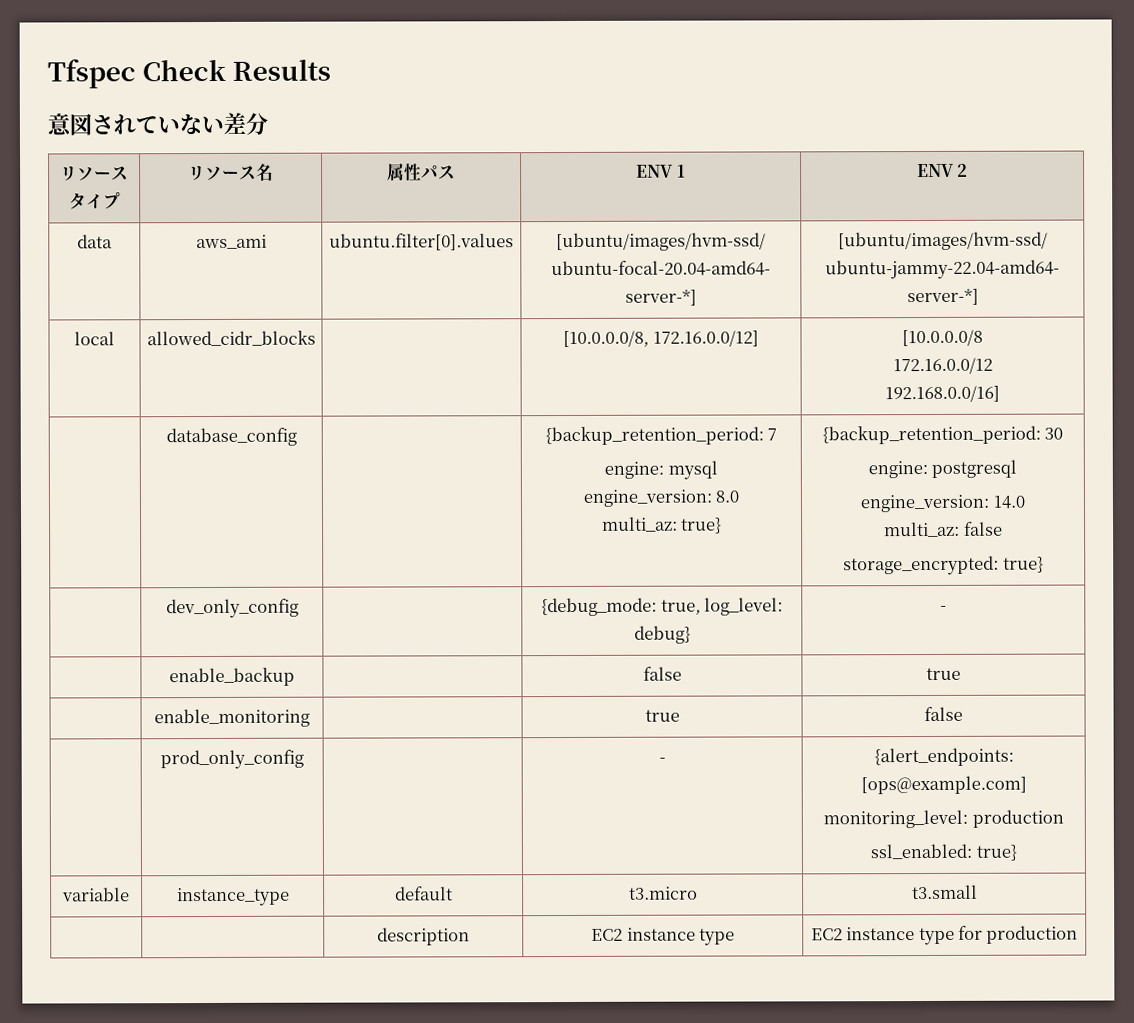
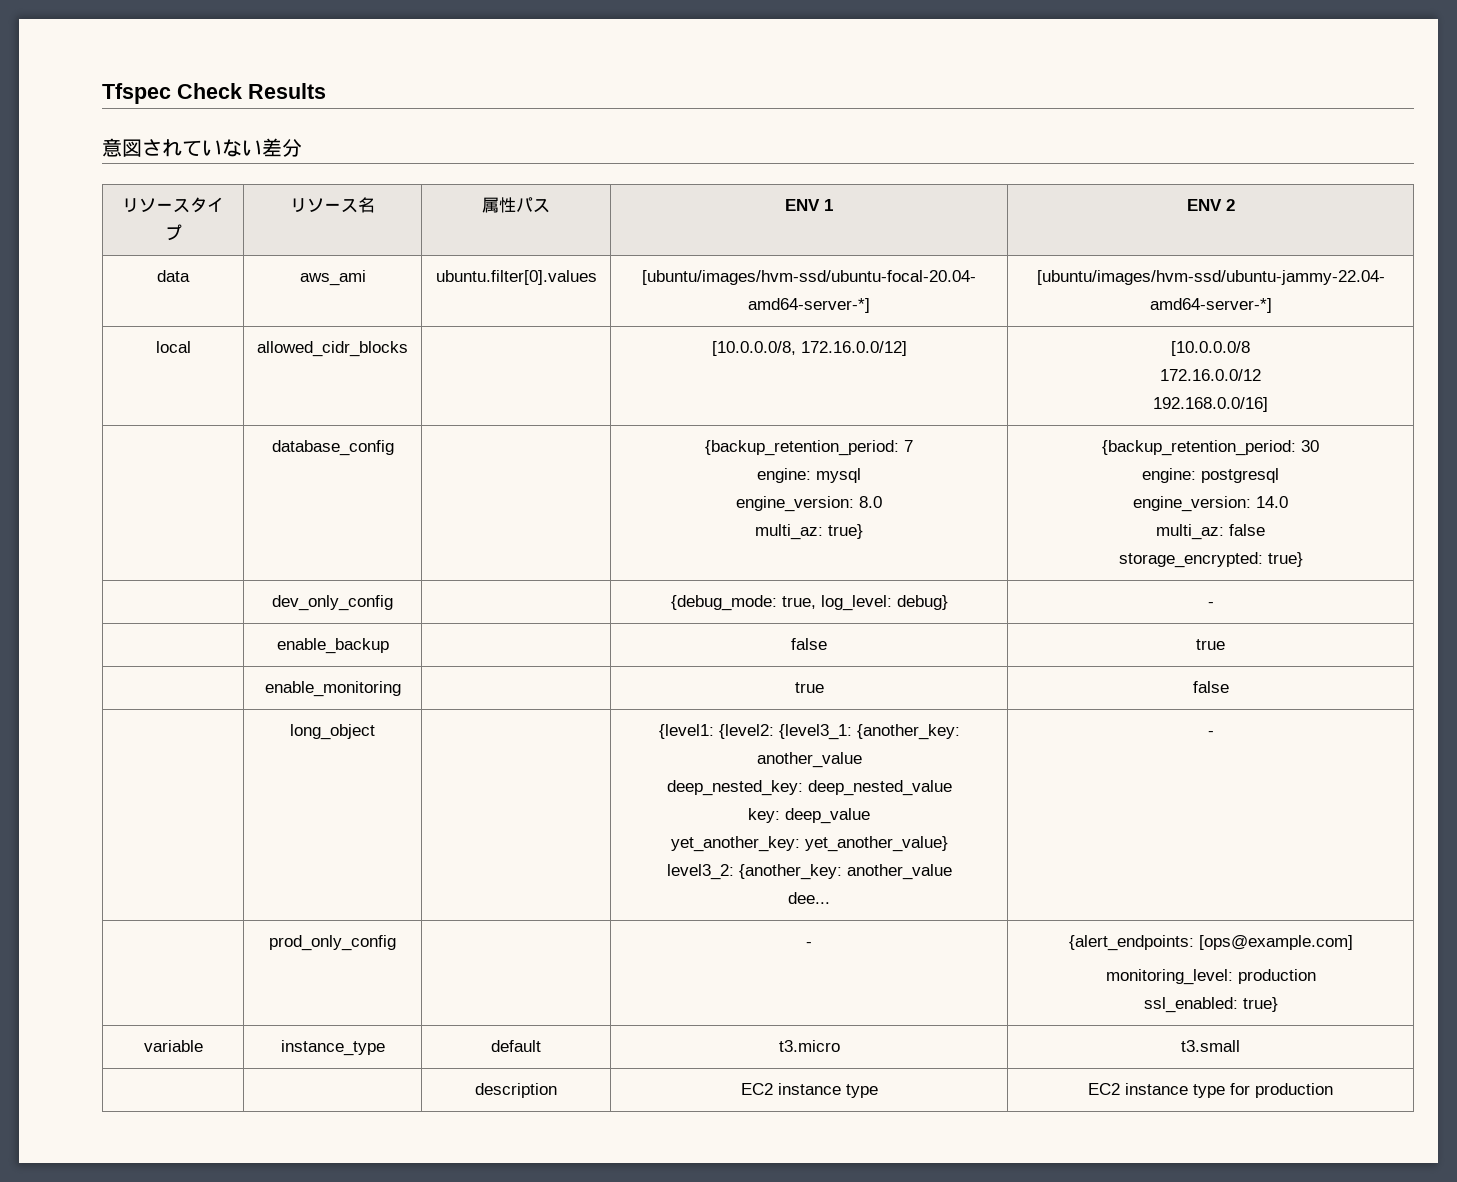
(963, 714) none -> [290,724,375,740] [658,724,960,740] [756,752,862,768] [666,780,952,796] [748,808,870,824] [670,836,948,852] [666,864,952,880] [788,892,830,904] [1207,731,1214,736] // | long_object | | {level1: {level2: {level3_1: {another_key: another_value // deep_nested_key: deep_nested_value // key: deep_value // yet_another_key: yet_another_value} // level3_2: {another_key: another_value // dee... | -

